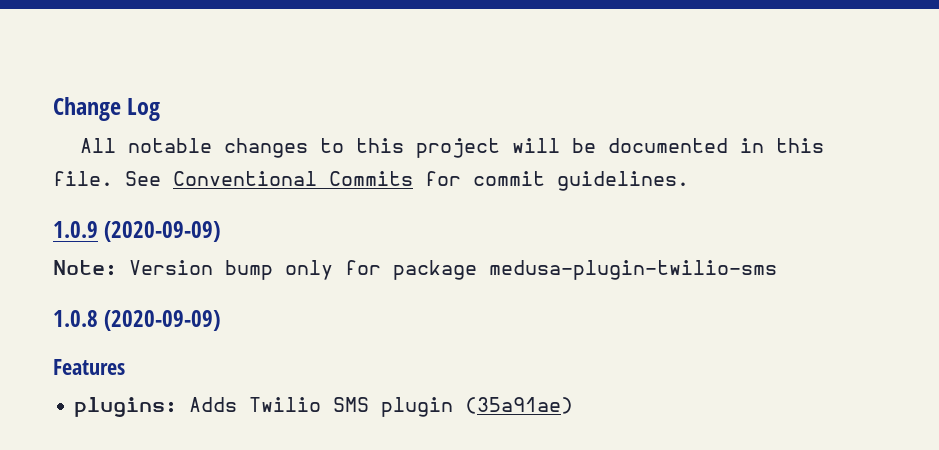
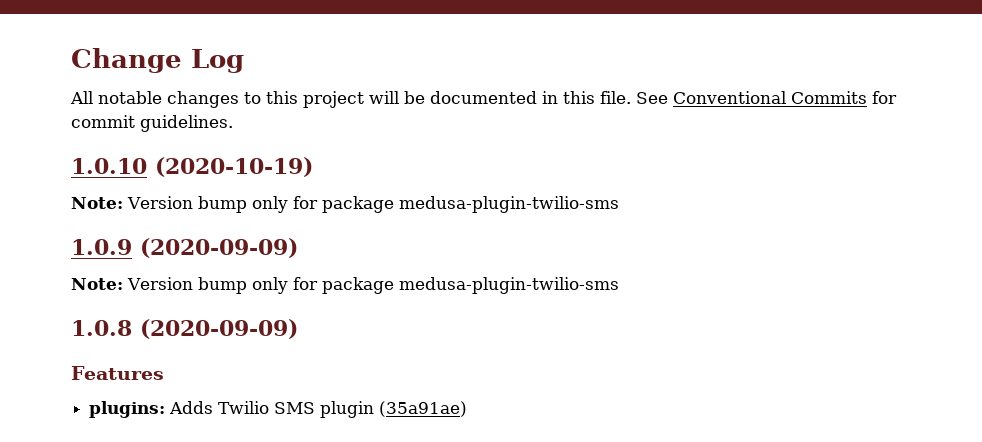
(689, 181) none -> [71,157,313,177] [71,196,619,213] // 1.0.10 (2020-10-19) // Note: Version bump only for package medusa-plugin-twilio-sms

